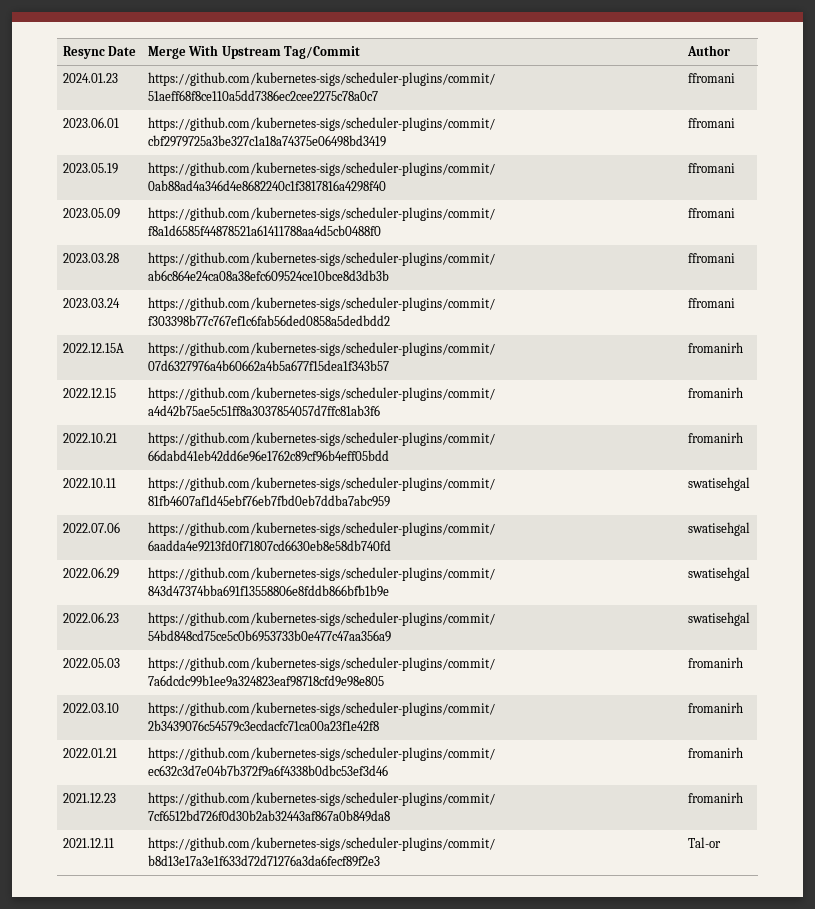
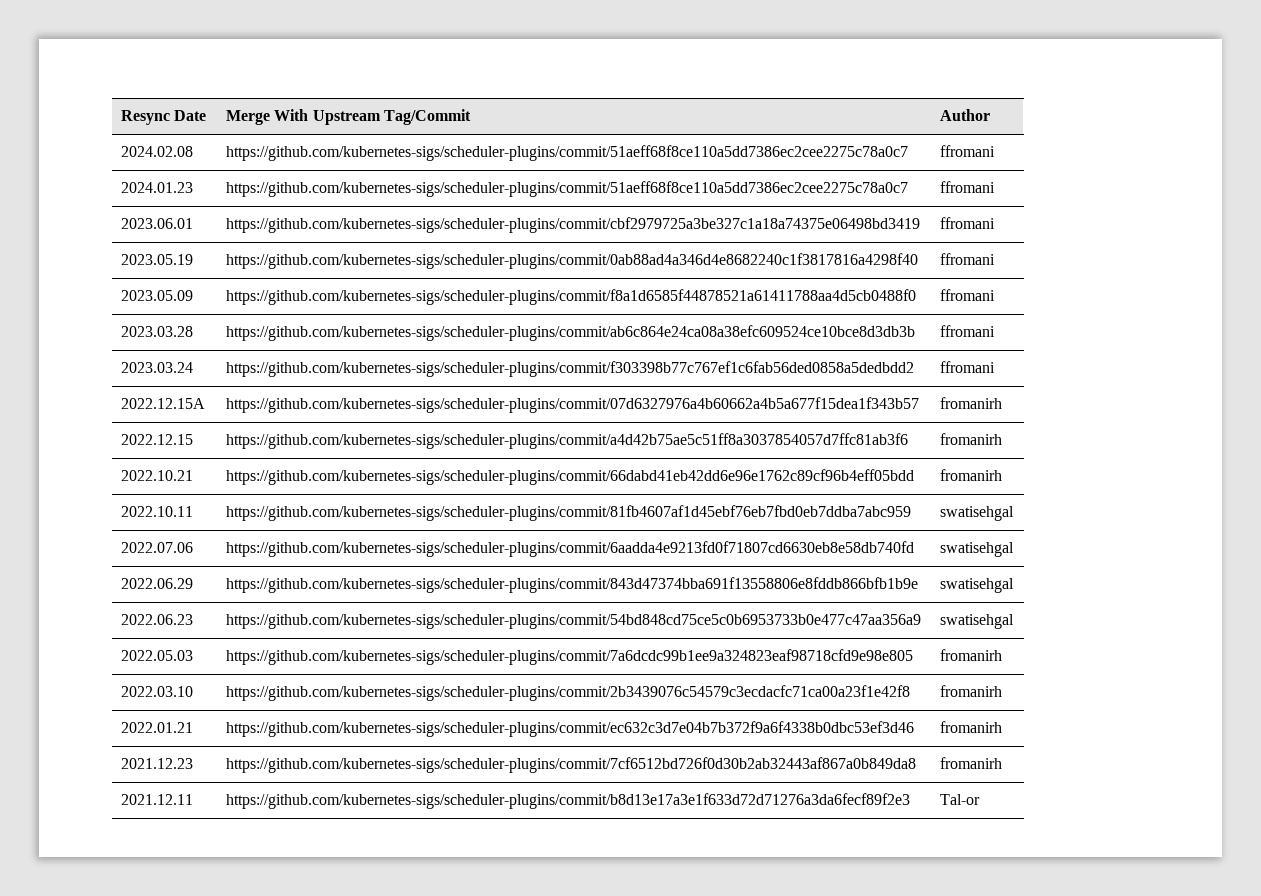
(730, 50) none -> [121,146,194,157] [226,145,909,161] [940,145,996,157] // 2024.02.08 | https://github.com/kubernetes-sigs/scheduler-plugins/commit/51aeff68f8ce110a5dd7386ec2cee2275c78a0c7 | ffromani

